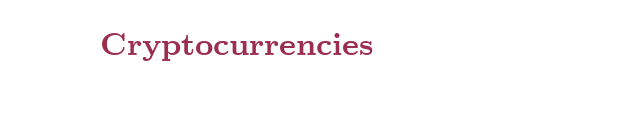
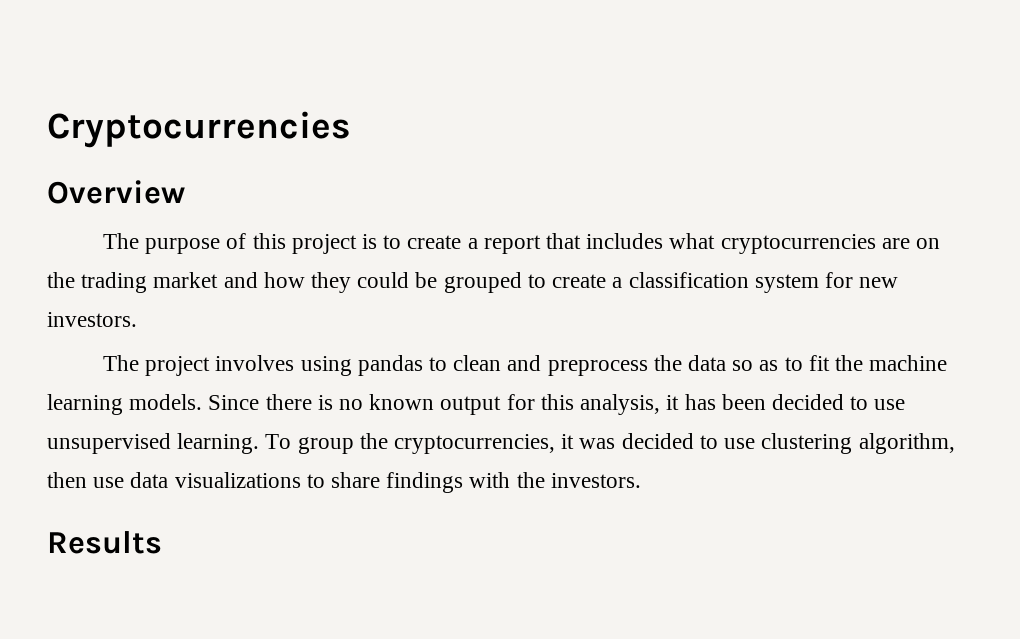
(374, 47) none -> [47,180,185,204] [102,233,941,254] [47,272,899,293] [47,312,137,327] [102,355,948,376] [47,394,906,415] [47,433,955,454] [47,472,641,493] [47,531,162,554] // Overview // The purpose of this project is to create a report that includes what cryptocurrencies are on the trading market and how they could be grouped to create a classification system for new investors. // The project involves using pandas to clean and preprocess the data so as to fit the machine learning models. Since there is no known output for this analysis, it has been decided to use unsupervised learning. To group the cryptocurrencies, it was decided to use clustering algorithm, then use data visualizations to share findings with the investors. // Results

